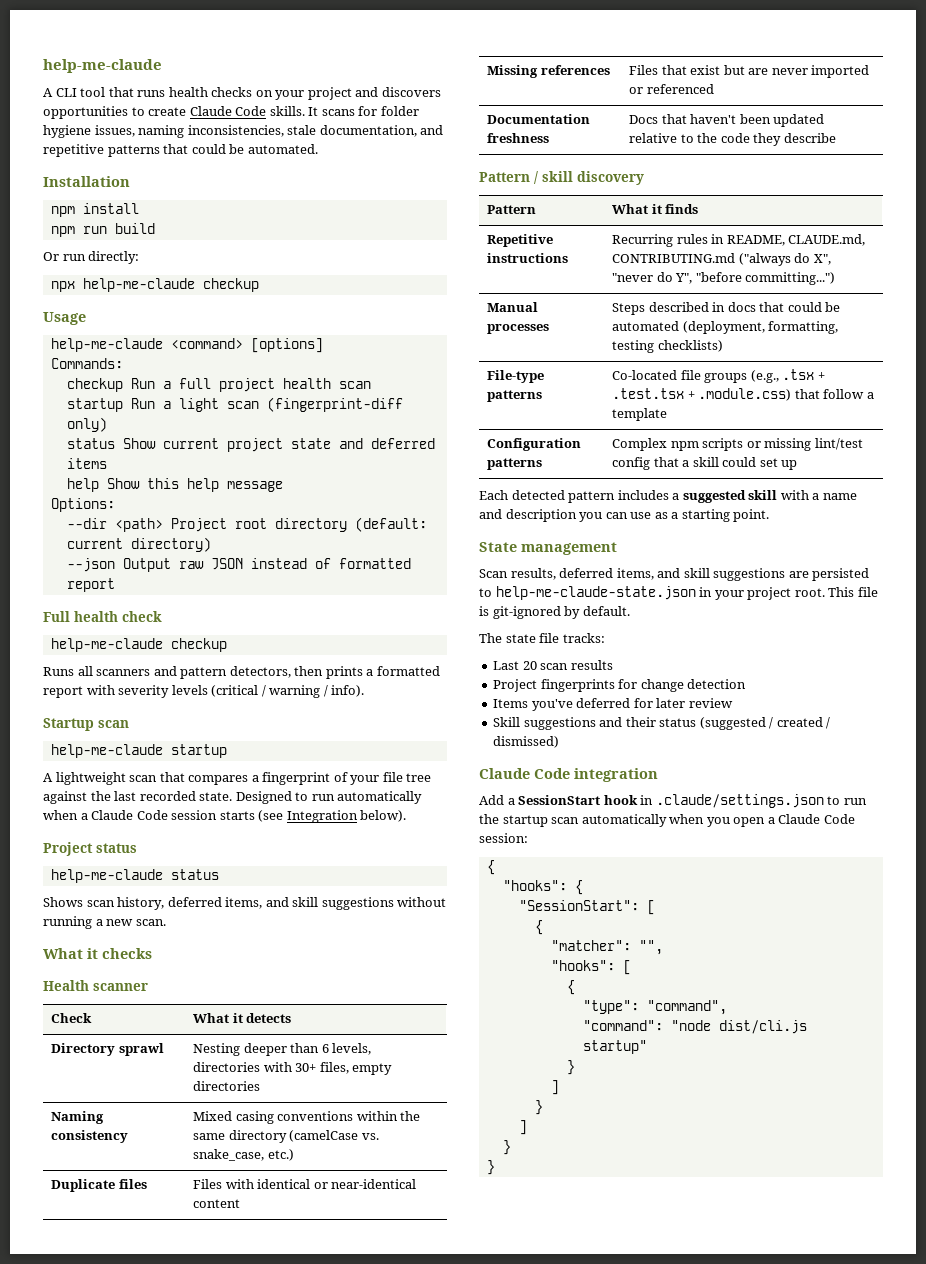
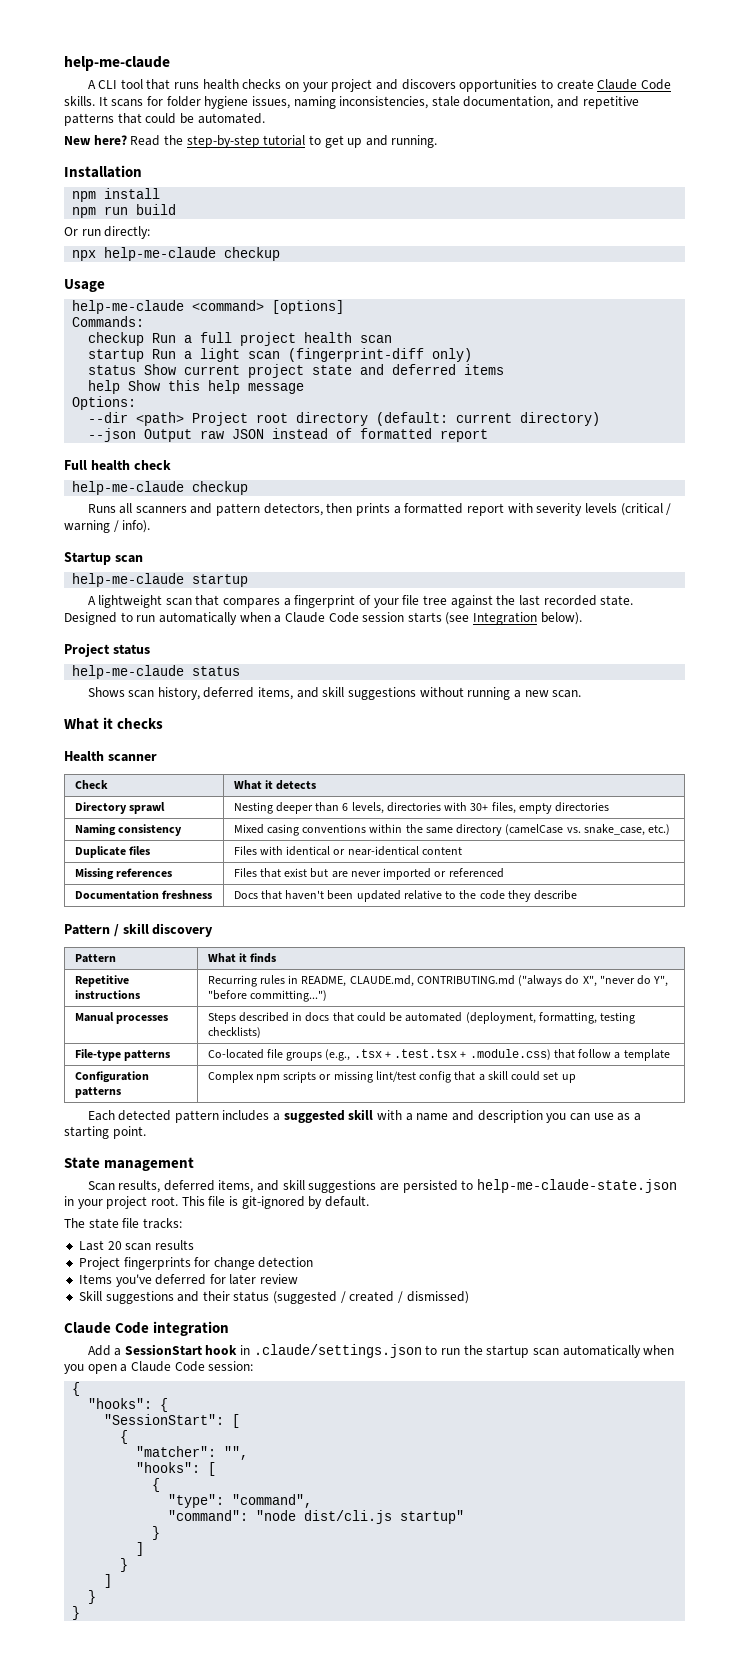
(318, 149) none -> [64,135,438,148] // New here? Read the step-by-step tutorial to get up and running.

